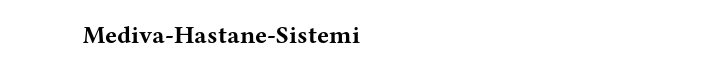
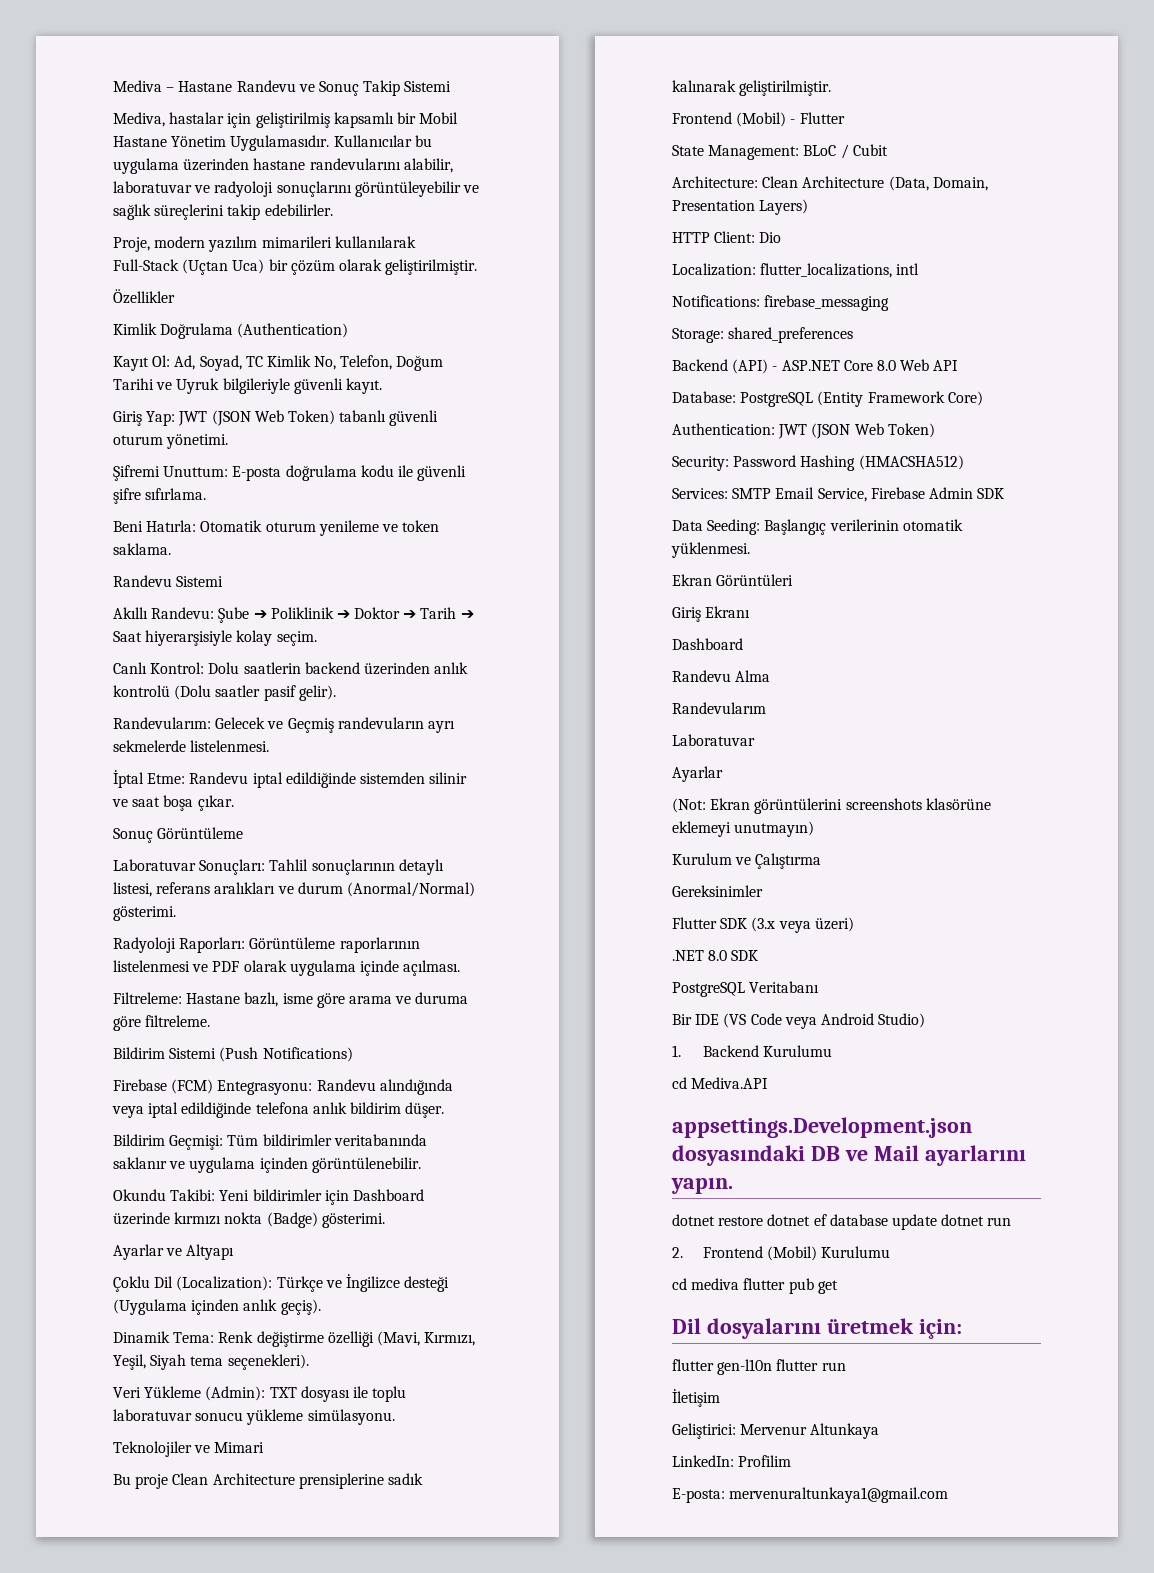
[83,26,360,44] Mediva-Hastane-Sistemi -> [113,80,452,96] [113,112,459,128] [113,135,432,151] [113,158,453,174] [113,181,479,197] [113,204,333,220] [113,236,416,252] [113,259,478,275] [113,289,175,304] [113,323,349,339] [113,355,444,371] [113,378,382,394] [113,410,439,426] [113,434,229,449] [113,465,467,481] [113,488,207,504] [113,520,440,536] [113,543,171,555] [113,575,224,587] [113,607,474,623] [113,630,317,646] [113,662,469,675] [113,685,336,701] [113,717,455,733] [113,740,270,752] [113,770,468,788] [112,795,234,811] [113,827,244,843] [113,859,444,875] [113,882,475,897] [113,906,176,921] [113,937,420,953] [113,960,461,976] [113,992,469,1008] [113,1015,211,1031] [113,1047,353,1062] [113,1079,453,1095] [112,1102,445,1118] [113,1134,427,1150] [113,1157,421,1173] [113,1189,424,1205] [113,1212,385,1228] [113,1244,235,1260] [113,1274,450,1292] [113,1299,321,1315] [113,1331,476,1347] [113,1354,309,1370] [113,1386,407,1402] [113,1409,395,1425] [113,1441,265,1457] [113,1473,423,1489] [672,80,832,96] [672,112,845,127] [672,144,888,160] [672,176,988,191] [672,199,809,215] [672,231,782,243] [672,263,920,278] [672,295,890,311] [672,327,854,343] [672,359,959,374] [672,391,983,407] [672,423,935,439] [672,455,964,471] [672,487,1005,502] [672,519,963,535] [671,542,750,558] [672,574,794,586] [672,606,751,622] [672,638,743,650] [672,670,771,682] [672,702,766,714] [672,734,755,746] [672,766,723,782] [672,798,991,814] [672,821,815,837] [672,853,822,869] [672,885,763,897] [672,917,854,933] [672,950,759,961] [672,981,820,997] [672,1013,926,1029] [672,1045,832,1057] [672,1077,769,1089] [672,1117,972,1138] [672,1145,1026,1166] [671,1177,733,1194] [672,1214,1012,1230] [672,1246,891,1261] [672,1278,838,1294] [672,1318,962,1339] [672,1359,846,1375] [672,1389,720,1407] [672,1423,880,1439] [672,1455,792,1467] [672,1487,949,1503] Mediva – Hastane Randevu ve Sonuç Takip Sistemi // Mediva, hastalar için geliştirilmiş kapsamlı bir Mobil Hastane Yönetim Uygulamasıdır. Kullanıcılar bu uygulama üzerinden hastane randevularını alabilir, laboratuvar ve radyoloji sonuçlarını görüntüleyebilir ve sağlık süreçlerini takip edebilirler. // Proje, modern yazılım mimarileri kullanılarak Full-Stack (Uçtan Uca) bir çözüm olarak geliştirilmiştir. // Özellikler // Kimlik Doğrulama (Authentication) // Kayıt Ol: Ad, Soyad, TC Kimlik No, Telefon, Doğum Tarihi ve Uyruk bilgileriyle güvenli kayıt. // Giriş Yap: JWT (JSON Web Token) tabanlı güvenli oturum yönetimi. // Şifremi Unuttum: E-posta doğrulama kodu ile güvenli şifre sıfırlama. // Beni Hatırla: Otomatik oturum yenileme ve token saklama. // Randevu Sistemi // Akıllı Randevu: Şube ➔ Poliklinik ➔ Doktor ➔ Tarih ➔ Saat hiyerarşisiyle kolay seçim. // Canlı Kontrol: Dolu saatlerin backend üzerinden anlık kontrolü (Dolu saatler pasif gelir). // Randevularım: Gelecek ve Geçmiş randevuların ayrı sekmelerde listelenmesi. // İptal Etme: Randevu iptal edildiğinde sistemden silinir ve saat boşa çıkar. // Sonuç Görüntüleme // Laboratuvar Sonuçları: Tahlil sonuçlarının detaylı listesi, referans aralıkları ve durum (Anormal/Normal) gösterimi. // Radyoloji Raporları: Görüntüleme raporlarının listelenmesi ve PDF olarak uygulama içinde açılması. // Filtreleme: Hastane bazlı, isme göre arama ve duruma göre filtreleme. // Bildirim Sistemi (Push Notifications) // Firebase (FCM) Entegrasyonu: Randevu alındığında veya iptal edildiğinde telefona anlık bildirim düşer. // Bildirim Geçmişi: Tüm bildirimler veritabanında saklanır ve uygulama içinden görüntülenebilir. // Okundu Takibi: Yeni bildirimler için Dashboard üzerinde kırmızı nokta (Badge) gösterimi. // Ayarlar ve Altyapı // Çoklu Dil (Localization): Türkçe ve İngilizce desteği (Uygulama içinden anlık geçiş). // Dinamik Tema: Renk değiştirme özelliği (Mavi, Kırmızı, Yeşil, Siyah tema seçenekleri). // Veri Yükleme (Admin): TXT dosyası ile toplu laboratuvar sonucu yükleme simülasyonu. // Teknolojiler ve Mimari // Bu proje Clean Architecture prensiplerine sadık kalınarak geliştirilmiştir. // Frontend (Mobil) - Flutter // State Management: BLoC / Cubit // Architecture: Clean Architecture (Data, Domain, Presentation Layers) // HTTP Client: Dio // Localization: flutter_localizations, intl // Notifications: firebase_messaging // Storage: shared_preferences // Backend (API) - ASP.NET Core 8.0 Web API // Database: PostgreSQL (Entity Framework Core) // Authentication: JWT (JSON Web Token) // Security: Password Hashing (HMACSHA512) // Services: SMTP Email Service, Firebase Admin SDK // Data Seeding: Başlangıç verilerinin otomatik yüklenmesi. // Ekran Görüntüleri // Giriş Ekranı // Dashboard // Randevu Alma // Randevularım // Laboratuvar // Ayarlar // (Not: Ekran görüntülerini screenshots klasörüne eklemeyi unutmayın) // Kurulum ve Çalıştırma // Gereksinimler // Flutter SDK (3.x veya üzeri) // .NET 8.0 SDK // PostgreSQL Veritabanı // Bir IDE (VS Code veya Android Studio) // 1. Backend Kurulumu // cd Mediva.API // appsettings.Development.json dosyasındaki DB ve Mail ayarlarını yapın. // dotnet restore dotnet ef database update dotnet run // 2. Frontend (Mobil) Kurulumu // cd mediva flutter pub get // Dil dosyalarını üretmek için: // flutter gen-l10n flutter run // İletişim // Geliştirici: Mervenur Altunkaya // LinkedIn: Profilim // E-posta: mervenuraltunkaya1@gmail.com

